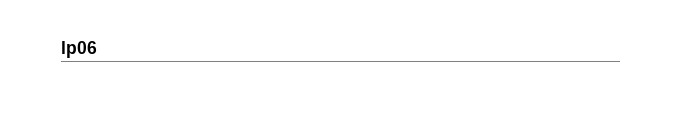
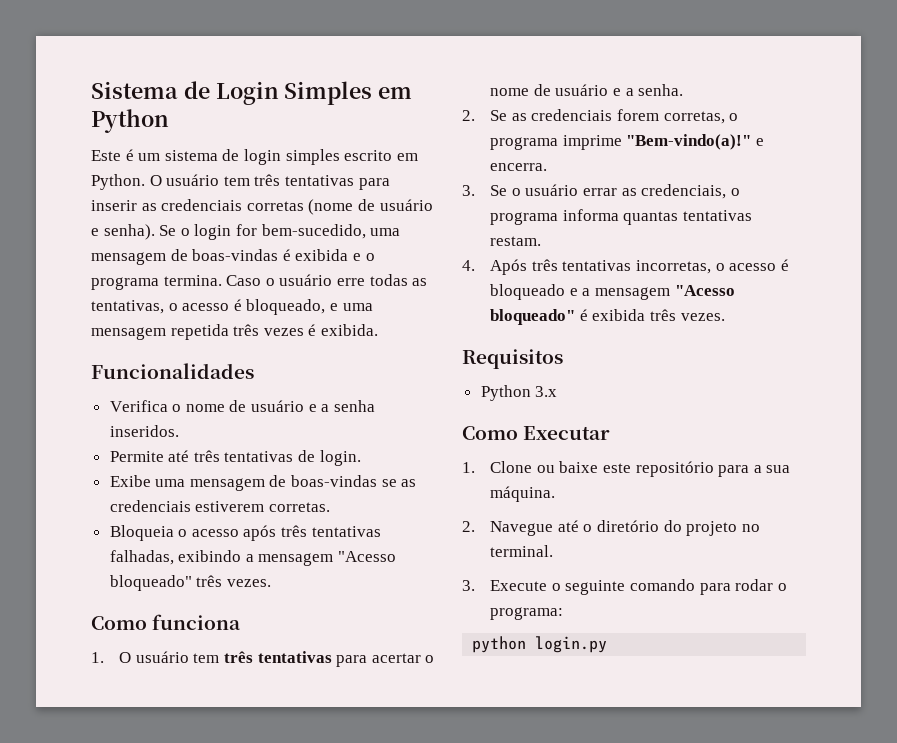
[61,41,97,58] lp06 -> [91,81,413,105] [91,109,169,133] [91,149,418,165] [91,174,390,190] [91,199,433,215] [91,224,401,240] [91,249,375,265] [91,274,428,290] [91,299,373,315] [91,324,378,340] [91,363,254,379] [109,400,375,412] [109,425,179,437] [109,450,361,466] [109,475,417,491] [109,500,330,512] [109,525,381,541] [109,550,397,566] [109,575,271,591] [91,614,242,630] [91,651,435,667] [490,84,684,96] [462,109,739,124] [490,134,765,150] [490,163,548,171] [462,184,740,199] [490,209,753,225] [490,236,542,246] [462,259,789,275] [490,284,735,300] [490,309,725,325] [462,349,563,369] [480,385,558,401] [462,426,611,440] [462,461,791,477] [490,486,556,502] [462,520,760,536] [490,545,554,557] [462,579,787,595] [490,607,564,620] [472,636,608,653] Sistema de Login Simples em Python // Este é um sistema de login simples escrito em Python. O usuário tem três tentativas para inserir as credenciais corretas (nome de usuário e senha). Se o login for bem-sucedido, uma mensagem de boas-vindas é exibida e o programa termina. Caso o usuário erre todas as tentativas, o acesso é bloqueado, e uma mensagem repetida três vezes é exibida. // Funcionalidades // Verifica o nome de usuário e a senha inseridos. // Permite até três tentativas de login. // Exibe uma mensagem de boas-vindas se as credenciais estiverem corretas. // Bloqueia o acesso após três tentativas falhadas, exibindo a mensagem "Acesso bloqueado" três vezes. // Como funciona // 1. O usuário tem três tentativas para acertar o nome de usuário e a senha. // 2. Se as credenciais forem corretas, o programa imprime "Bem-vindo(a)!" e encerra. // 3. Se o usuário errar as credenciais, o programa informa quantas tentativas restam. // 4. Após três tentativas incorretas, o acesso é bloqueado e a mensagem "Acesso bloqueado" é exibida três vezes. // Requisitos // Python 3.x // Como Executar // 1. Clone ou baixe este repositório para a sua máquina. // 2. Navegue até o diretório do projeto no terminal. // 3. Execute o seguinte comando para rodar o programa: // python login.py

